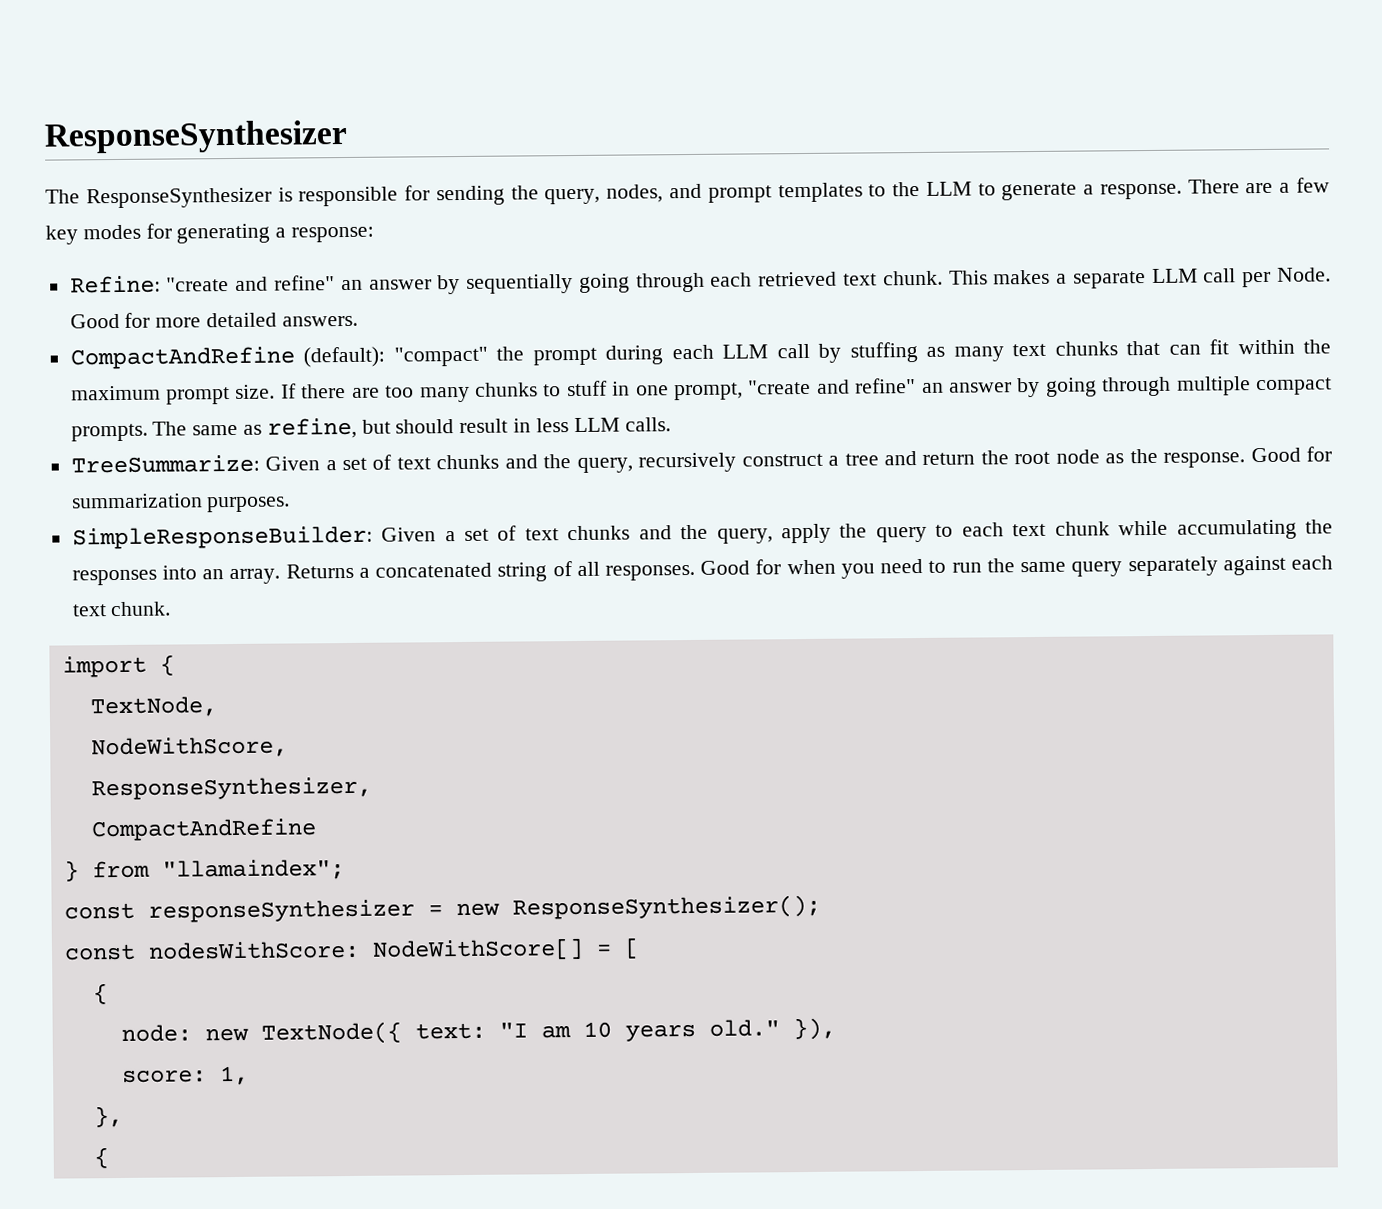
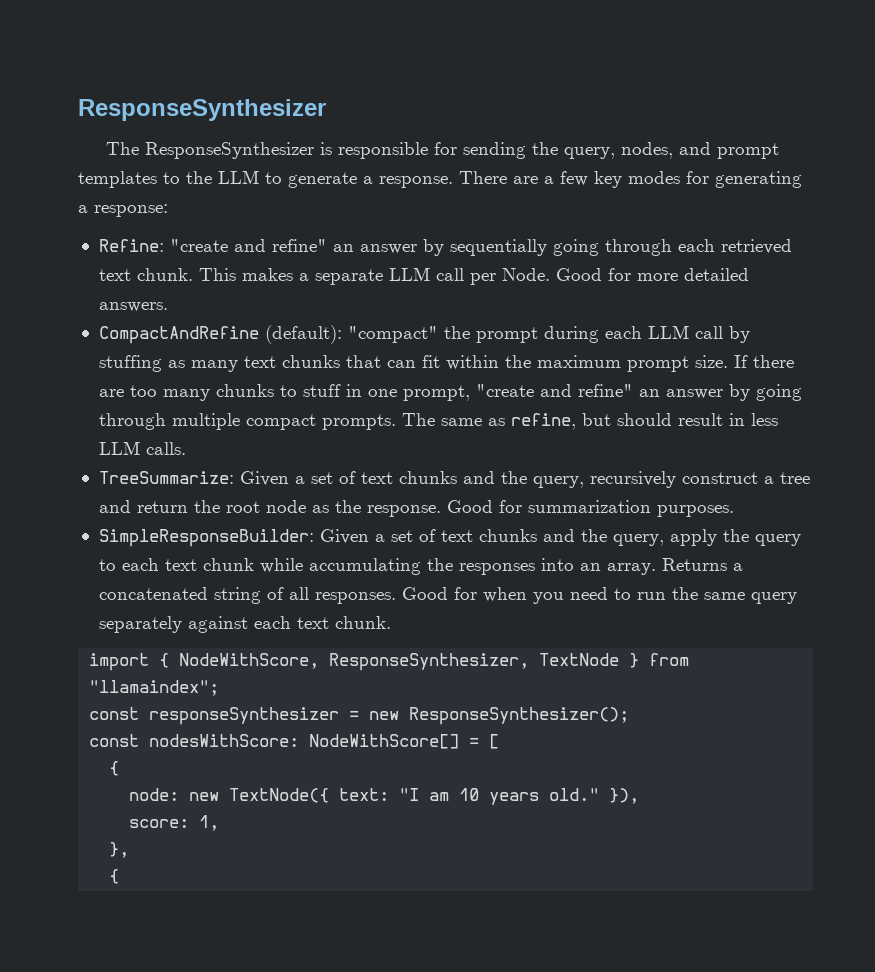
[89,696,217,718] // TextNode, // -> (170, 660) none
(288, 747) // -> (320, 661) none
[90,818,317,842] // CompactAndRefine // -> [539,653,620,666] TextNode

